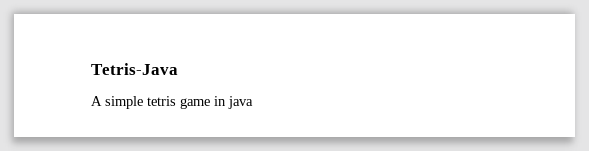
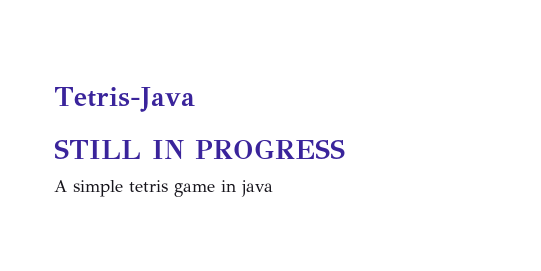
(178, 69) none -> [54,139,345,159] // STILL IN PROGRESS

